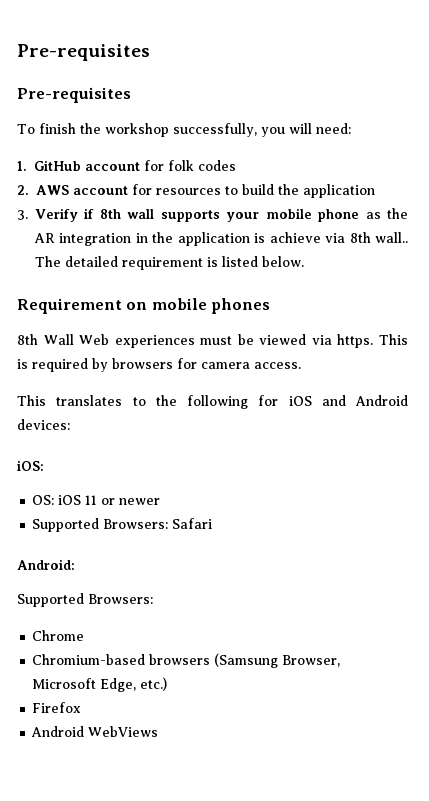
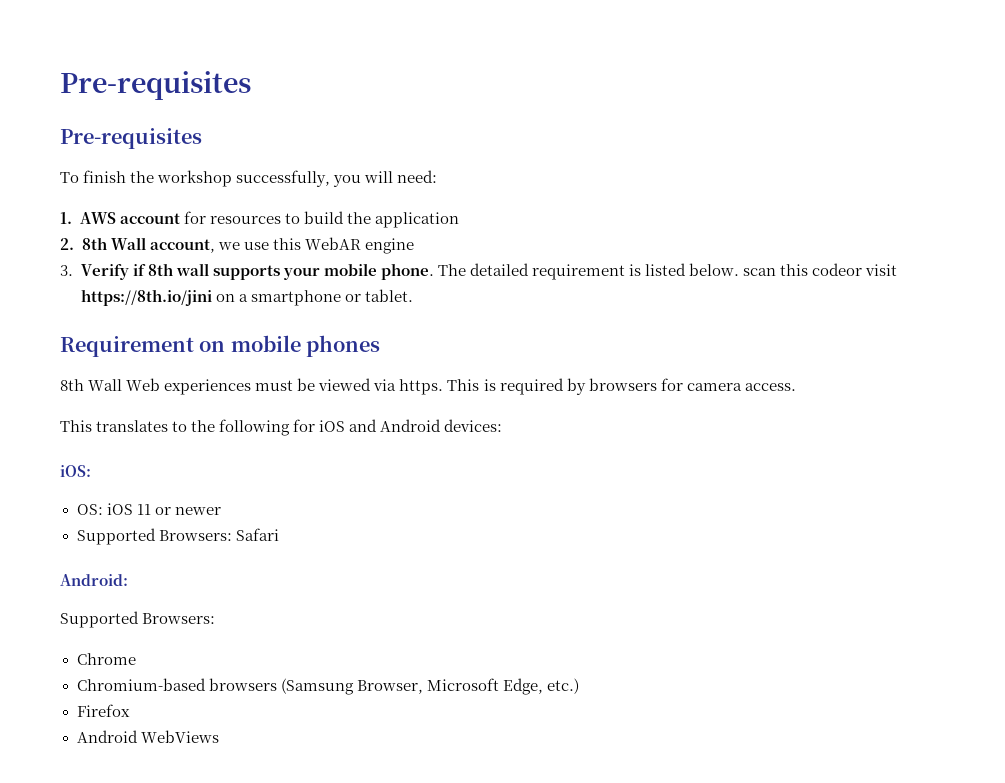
[34,160,236,171] [17,185,29,195] GitHub account for folk codes // 2. -> (72, 218) none
(375, 191) none -> [60,237,414,254] // 2. 8th Wall account, we use this WebAR engine
[318,208,409,222] [34,232,409,246] phone as the AR integration in the application is achieve via 8th wall.. -> [380,263,434,280] phone.
(304, 261) none -> [743,263,898,276] [80,289,413,306] scan this codeor visit https://8th.io/jini on a smartphone or tablet.

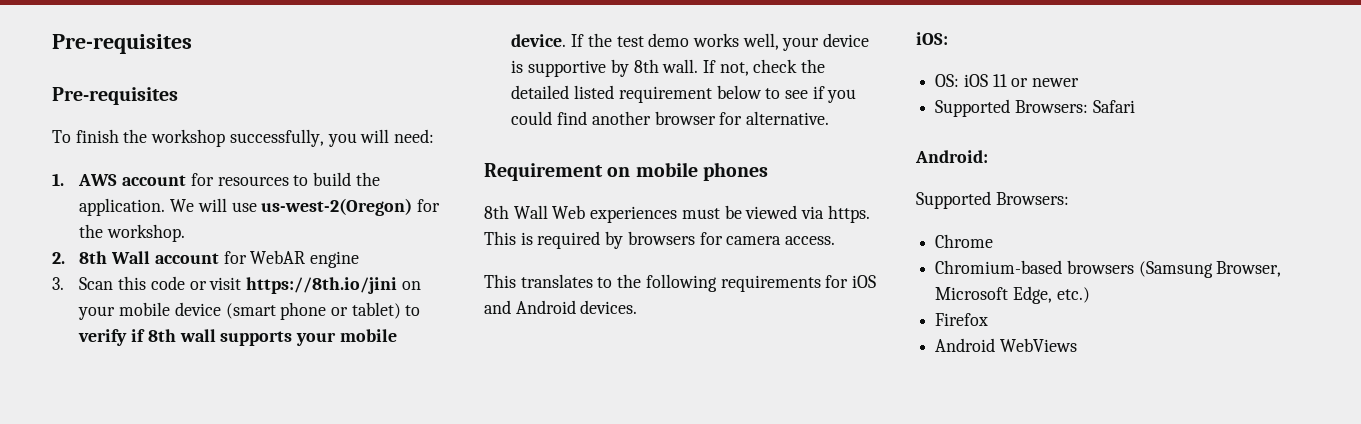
[374,212,459,228] application -> [79,198,440,216] [79,224,186,242] application. We will use us-west-2(Oregon) for the workshop.
[149,238,301,253] account, we use this -> [154,251,247,264] account for
[80,264,129,280] Verify -> [79,276,421,294] [78,302,421,320] [78,329,128,346] Scan this code or visit https://8th.io/jini on your mobile device (smart phone or tablet) to verify
[380,263,898,280] [80,289,413,306] phone. The detailed requirement is listed below. scan this codeor visit https://8th.io/jini on a smartphone or tablet. -> [511,33,870,51] [511,59,826,77] [511,85,857,103] [511,111,829,125] device. If the test demo works well, your device is supportive by 8th wall. If not, check the detailed listed requirement below to see if you could find another browser for alternative.
(291, 427) none -> [720,275,821,292] requirements
[444,419,503,432] devices: -> [580,300,638,314] devices.

